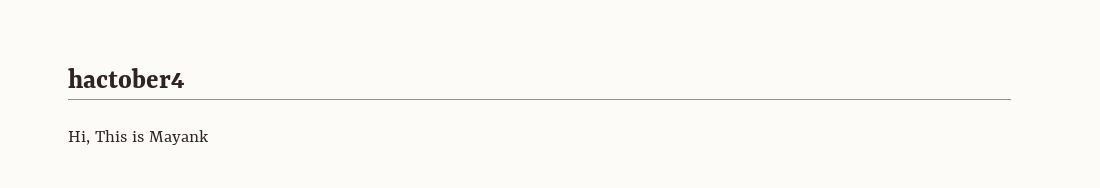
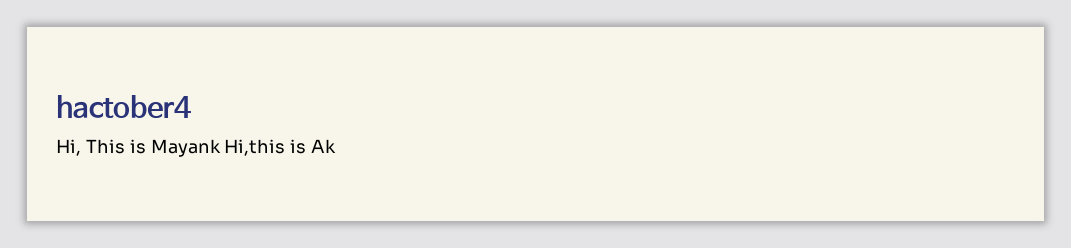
(209, 137) none -> [224,139,337,156] Hi,this is Ak

